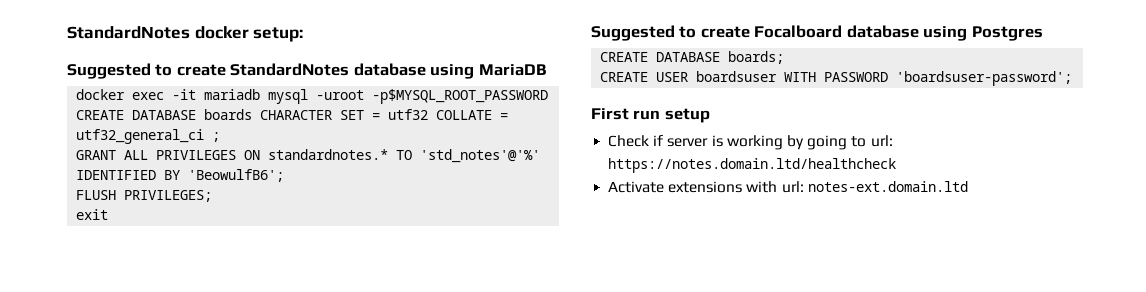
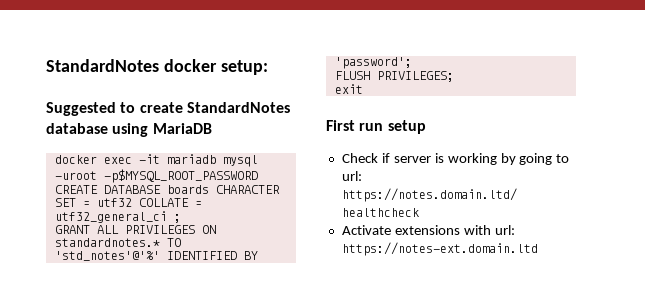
[188,169,285,182] 'BeowulfB6'; -> [334,57,412,69] 'password';
[591,25,1043,41] [600,51,785,64] [600,71,1073,86] // Suggested to create Focalboard database using Postgres // CREATE DATABASE boards; // CREATE USER boardsuser WITH PASSWORD 'boardsuser-password'; -> (363, 89) none
[807,181,968,192] notes-ext.domain.ltd -> [341,242,538,256] https://notes-ext.domain.ltd

